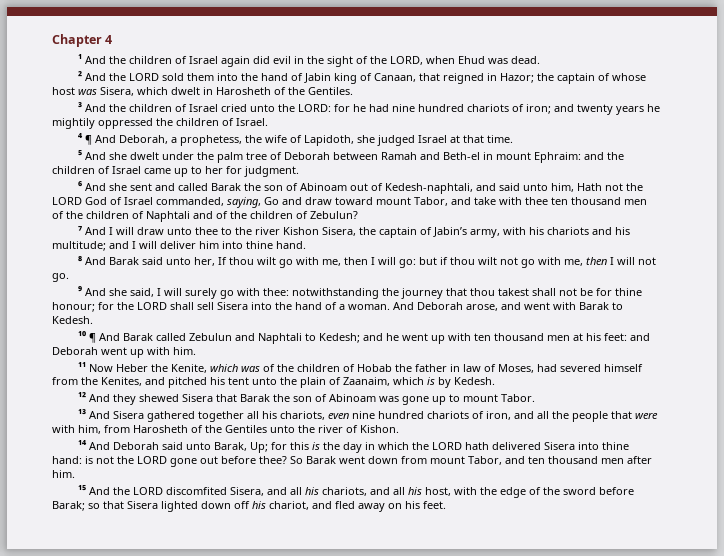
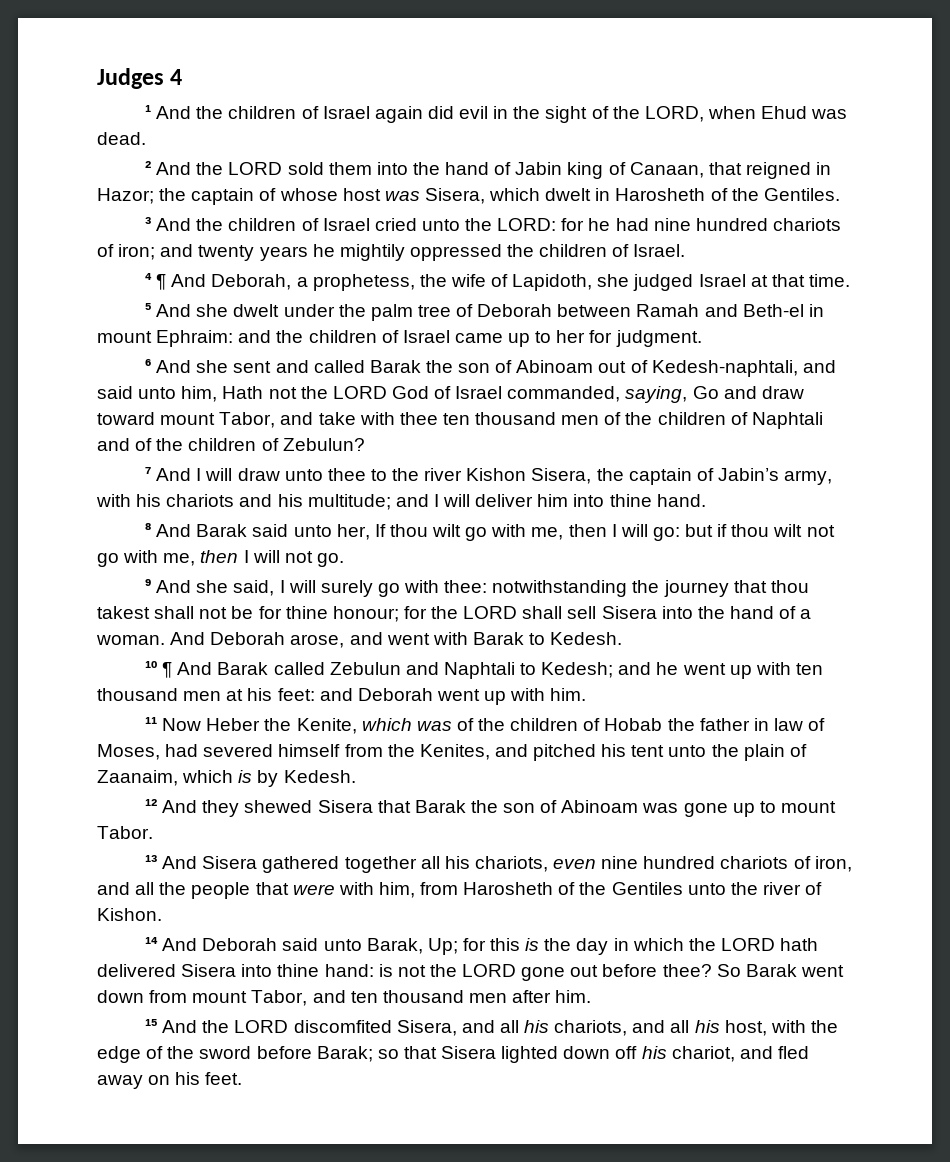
[52,34,102,47] Chapter -> [97,68,164,89] Judges

